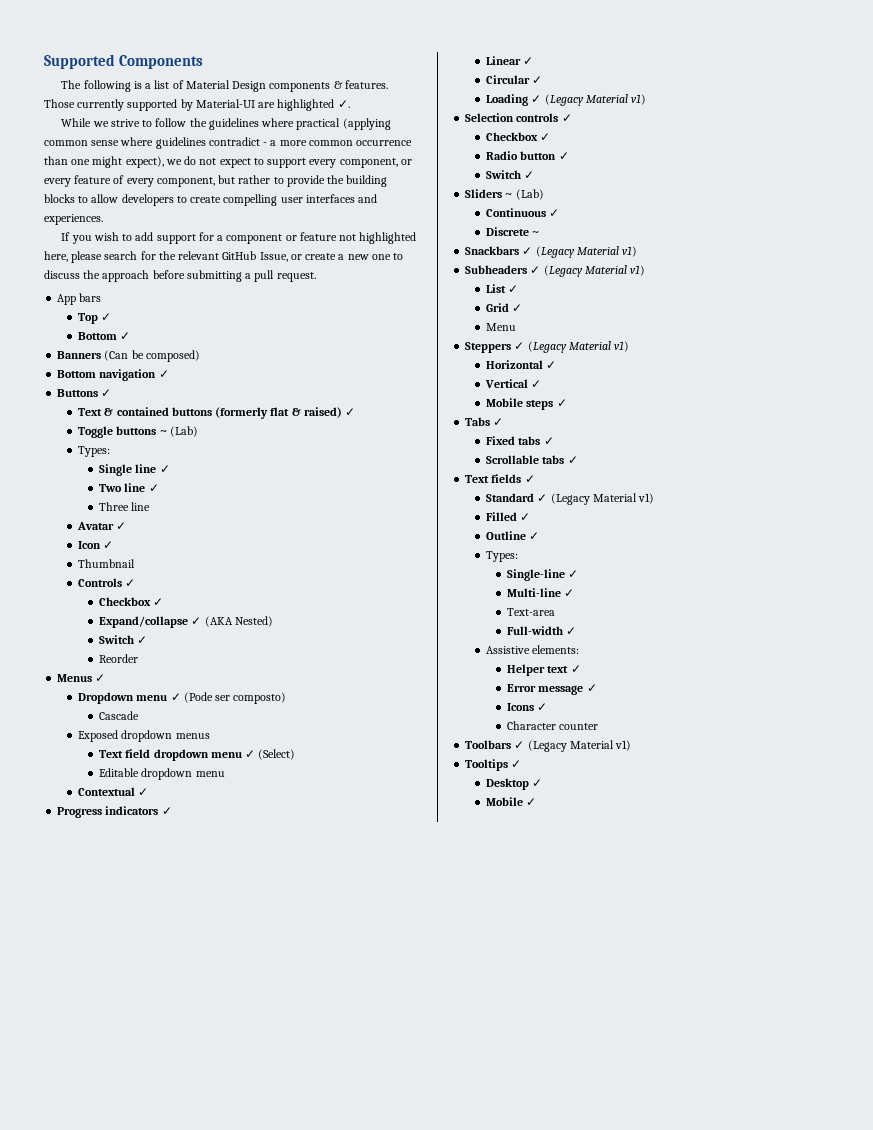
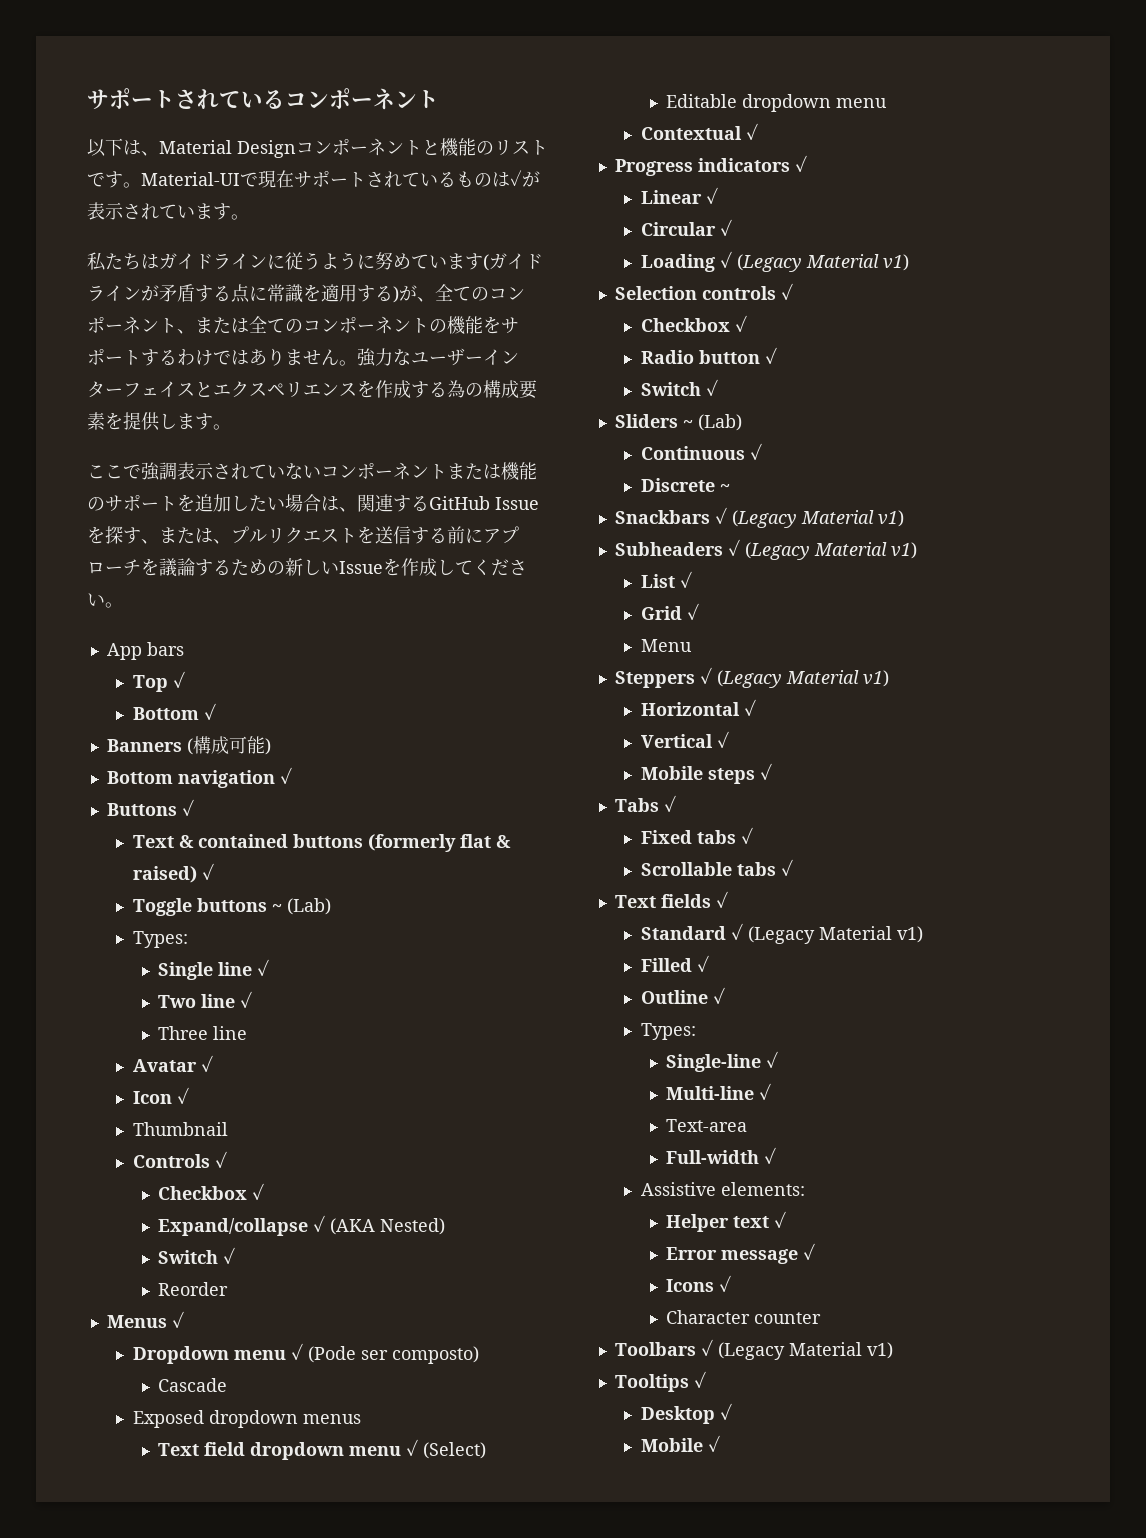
[44,54,204,69] [61,80,388,92] [44,99,350,111] [61,118,391,130] [44,137,413,149] [44,156,412,168] [44,175,388,187] [44,194,378,206] [44,214,103,225] [61,232,417,244] [44,251,404,263] [44,270,316,282] Supported Components // The following is a list of Material Design components & features. Those currently supported by Material-UI are highlighted ✓. // While we strive to follow the guidelines where practical (applying common sense where guidelines contradict - a more common occurrence than one might expect), we do not expect to support every component, or every feature of every component, but rather to provide the building blocks to allow developers to create compelling user interfaces and experiences. // If you wish to add support for a component or feature not highlighted here, please search for the relevant GitHub Issue, or create a new one to discuss the approach before submitting a pull request. -> [87,88,439,110] [87,138,548,158] [87,170,540,188] [87,202,249,220] [87,252,543,271] [87,284,525,303] [87,316,519,335] [87,348,519,367] [87,380,537,399] [87,412,231,431] [87,462,537,481] [87,494,539,512] [87,526,519,544] [87,558,527,577] [87,593,123,608] サポートされているコンポーネント // 以下は、Material Designコンポーネントと機能のリストです。Material-UIで現在サポートされているものは✓が表示されています。 // 私たちはガイドラインに従うように努めています(ガイドラインが矛盾する点に常識を適用する)が、全てのコンポーネント、または全てのコンポーネントの機能をサポートするわけではありません。強力なユーザーインターフェイスとエクスペリエンスを作成する為の構成要素を提供します。 // ここで強調表示されていないコンポーネントまたは機能のサポートを追加したい場合は、関連するGitHub Issueを探す、または、プルリクエストを送信する前にアプローチを議論するための新しいIssueを作成してください。
[104,350,200,362] (Can be composed) -> [186,736,271,755] (構成可能)

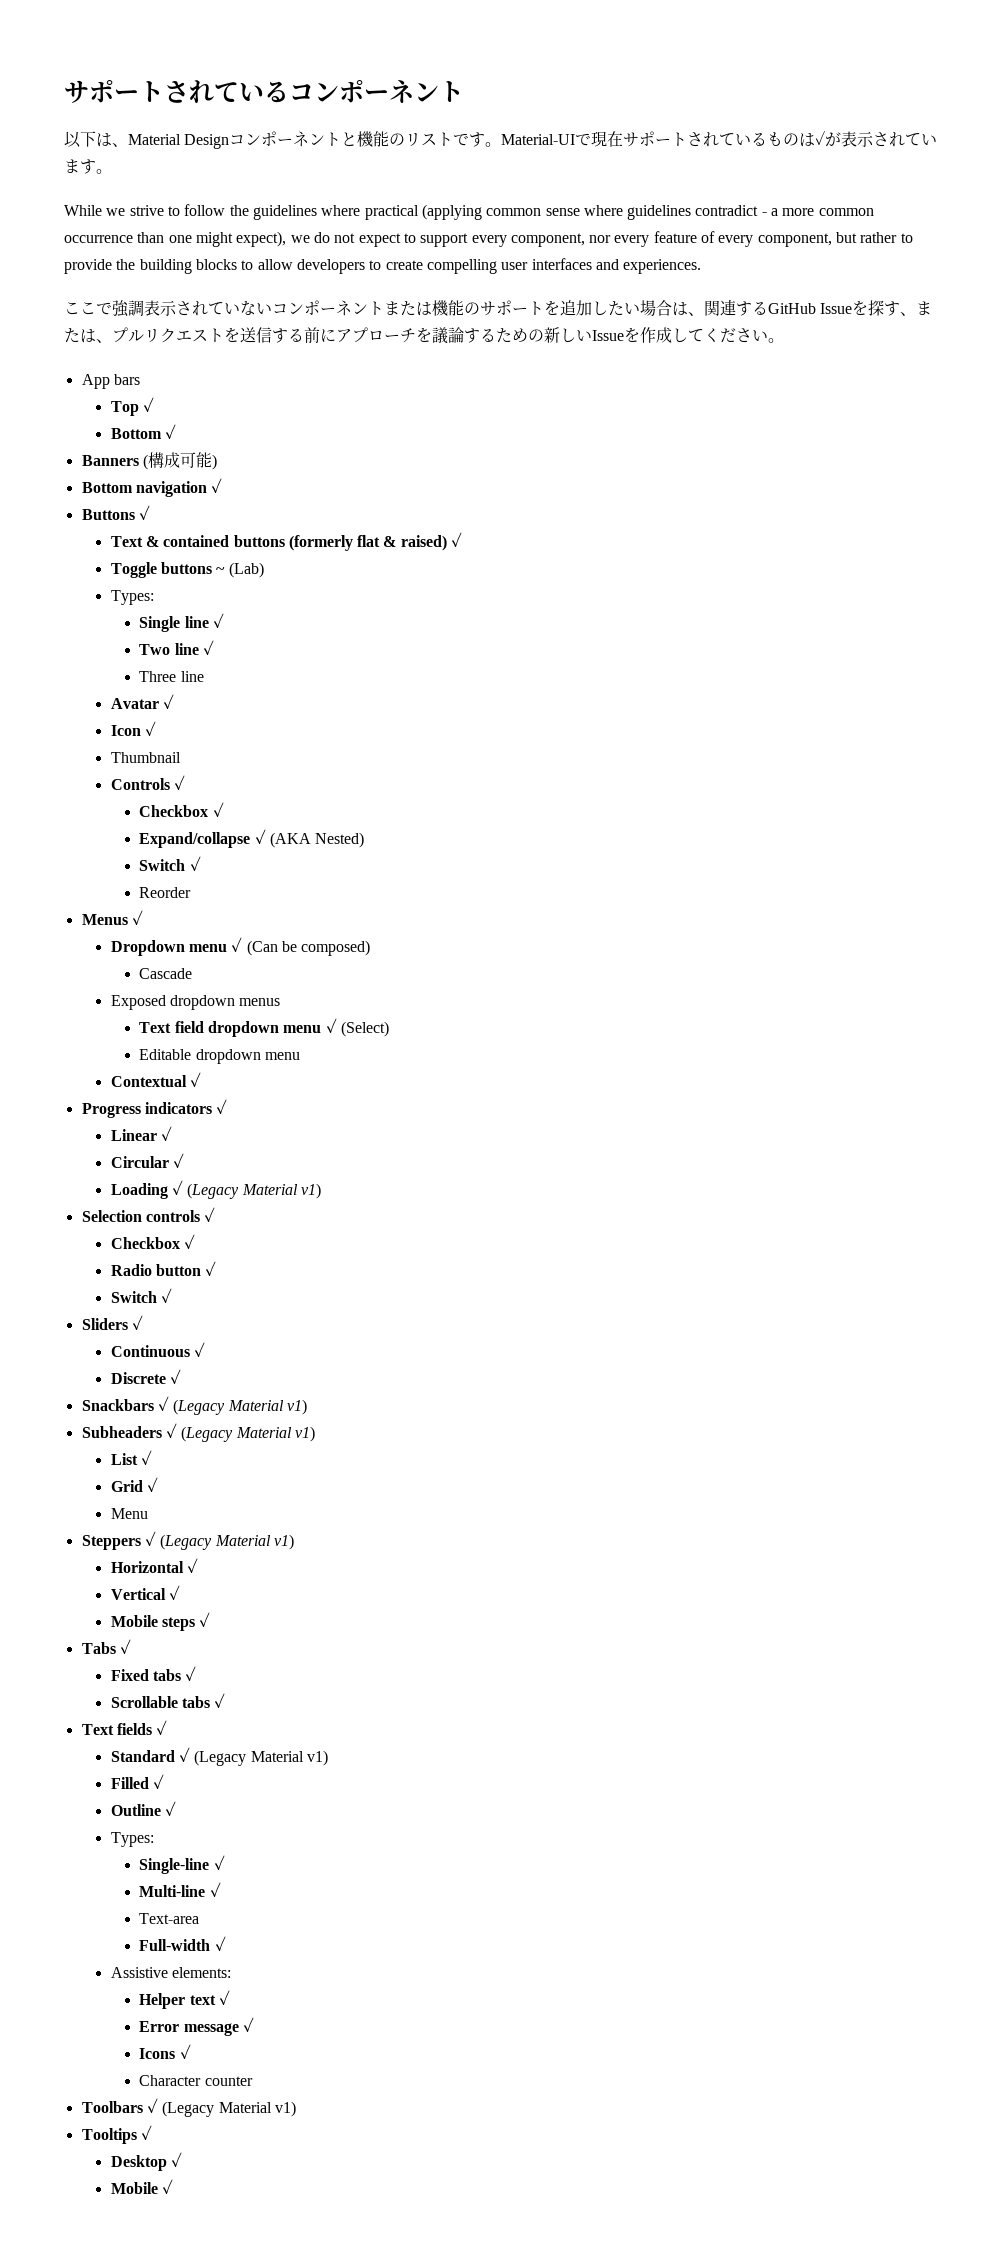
[87,252,543,271] [87,284,525,303] [87,316,519,335] [87,348,519,367] [87,380,537,399] [87,412,231,431] 私たちはガイドラインに従うように努めています(ガイドラインが矛盾する点に常識を適用する)が、全てのコンポーネント、または全てのコンポーネントの機能をサポートするわけではありません。強力なユーザーインターフェイスとエクスペリエンスを作成する為の構成要素を提供します。 -> [64,204,874,220] [64,231,913,247] [64,258,702,274] While we strive to follow the guidelines where practical (applying common sense where guidelines contradict - a more common occurrence than one might expect), we do not expect to support every component, nor every feature of every component, but rather to provide the building blocks to allow developers to create compelling user interfaces and experiences.
[307,1346,479,1364] (Pode ser composto) -> [246,940,371,956] (Can be composed)
[682,414,742,431] ~ (Lab) -> [131,1315,143,1330] ✓
[719,484,730,492] ~ -> [169,1369,181,1384] ✓

